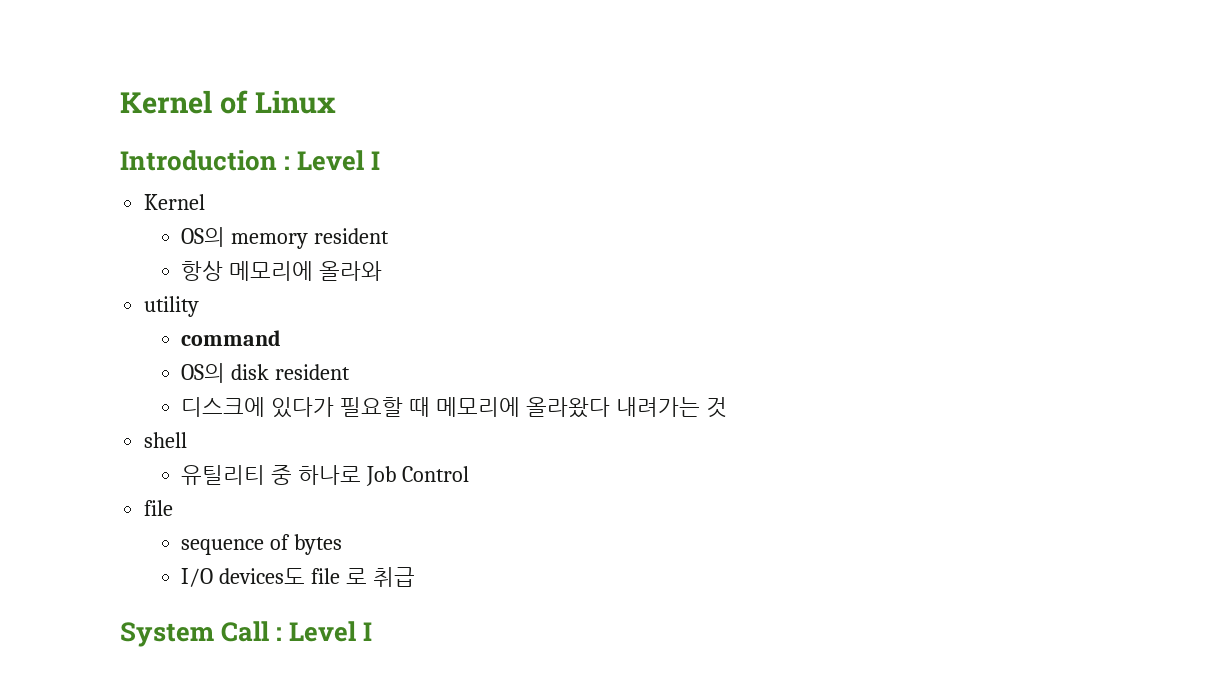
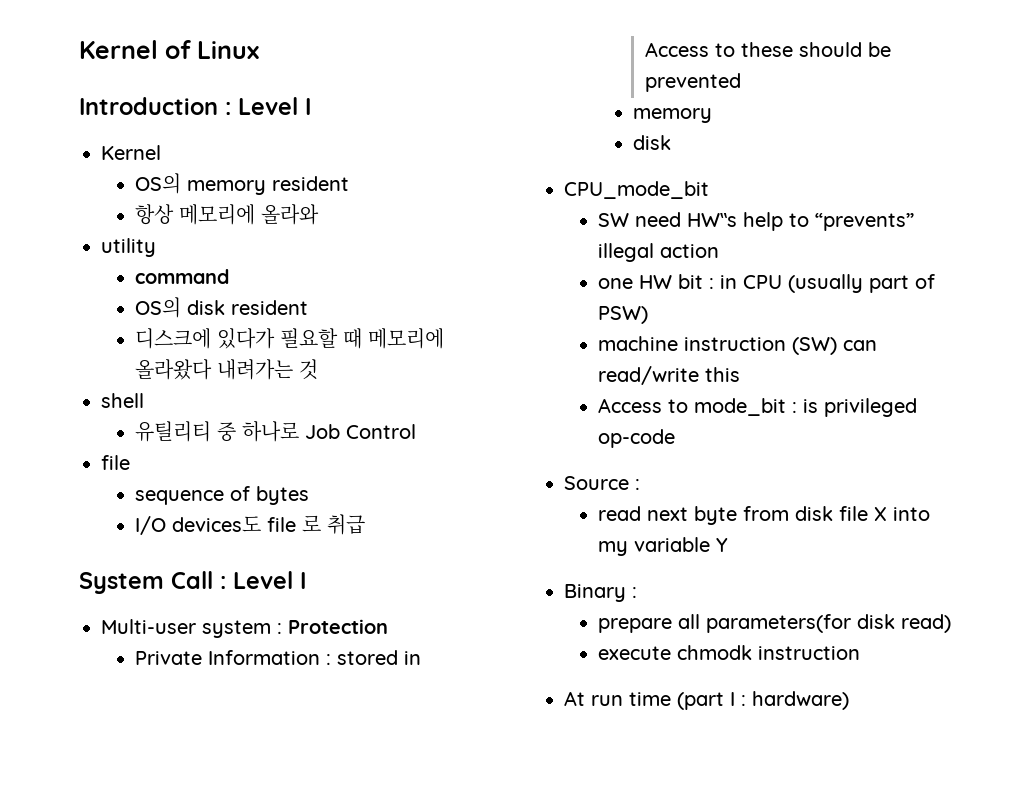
(373, 631) none -> [101,619,388,638] [135,650,422,665] [645,42,892,57] [645,73,742,92] [632,108,712,123] [632,135,671,150] [564,181,709,199] [598,212,915,231] [598,243,720,262] [598,274,936,293] [598,306,649,324] [598,336,878,355] [598,366,741,385] [598,398,918,417] [598,429,676,448] [564,476,640,490] [598,506,931,525] [598,537,729,556] [564,584,637,602] [598,614,952,633] [598,645,861,660] [564,691,849,710] // Multi-user system : Protection // Private Information : stored in // Access to these should be prevented // memory // disk // CPU_mode_bit // SW need HW‟s help to “prevents” illegal action // one HW bit : in CPU (usually part of PSW) // machine instruction (SW) can read/write this // Access to mode_bit : is privileged op-code // Source : // read next byte from disk file X into my variable Y // Binary : // prepare all parameters(for disk read) // execute chmodk instruction // At run time (part I : hardware)

